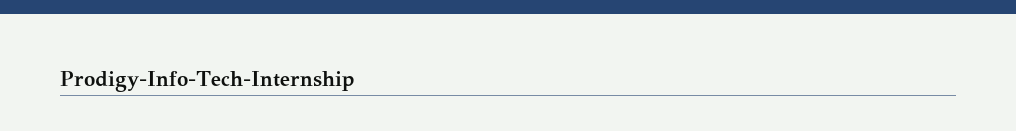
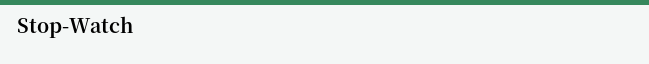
[60,71,355,92] Prodigy-Info-Tech-Internship -> [17,16,133,38] Stop-Watch

